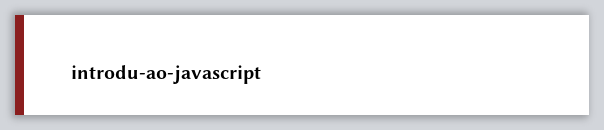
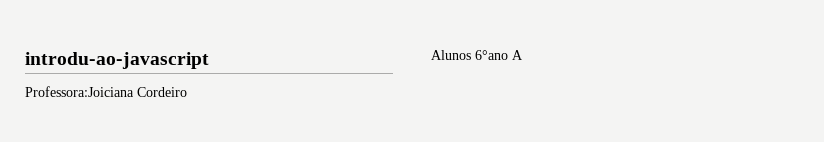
(261, 74) none -> [25,86,187,97] [431,50,523,60] // Professora:Joiciana Cordeiro // Alunos 6°ano A

